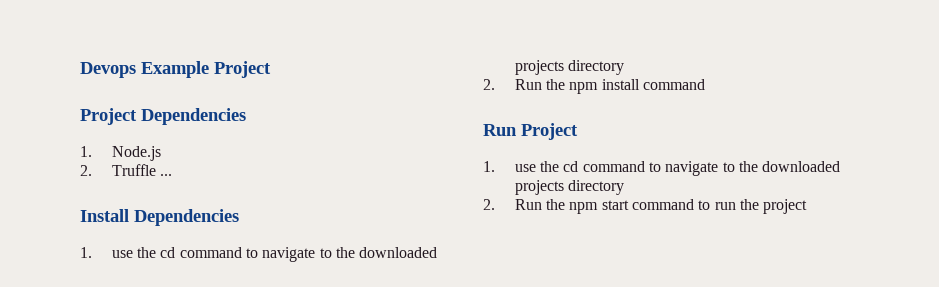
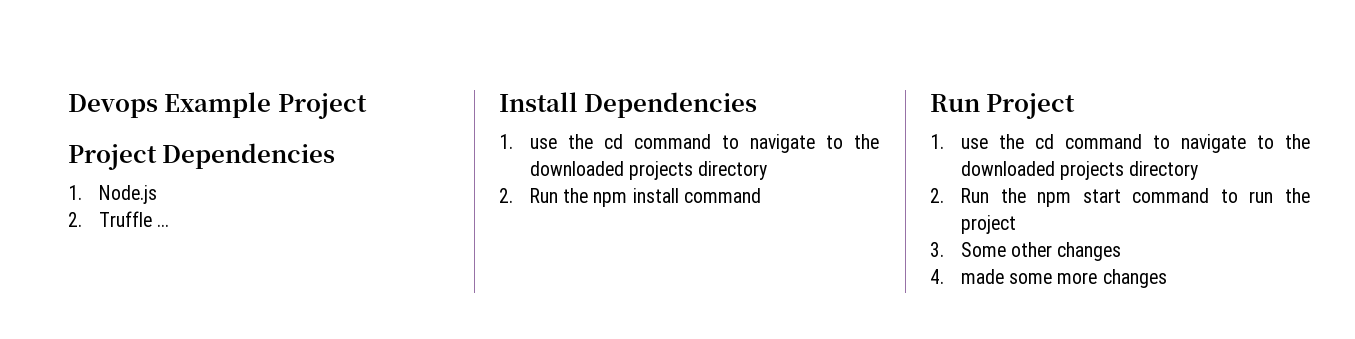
(808, 206) none -> [930,242,1122,261] [930,269,1167,288] // 3. Some other changes // 4. made some more changes

